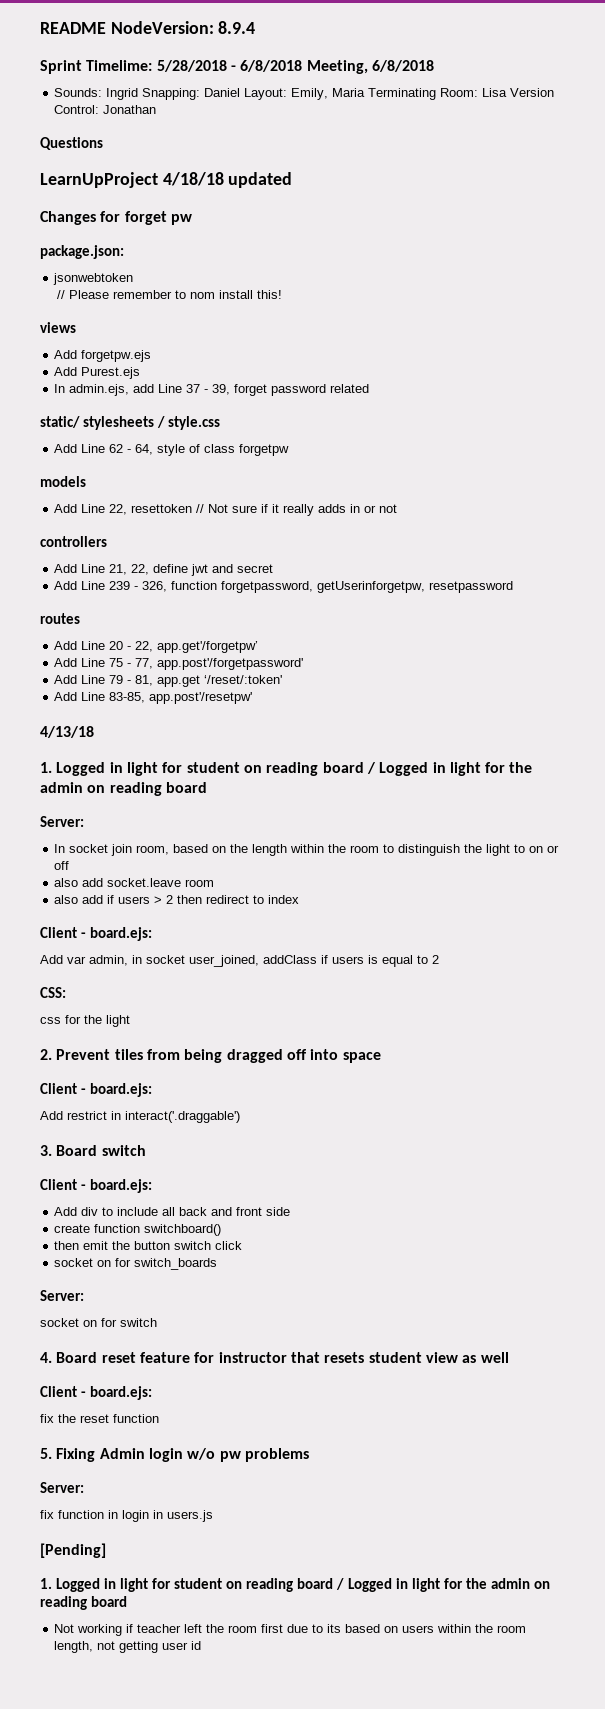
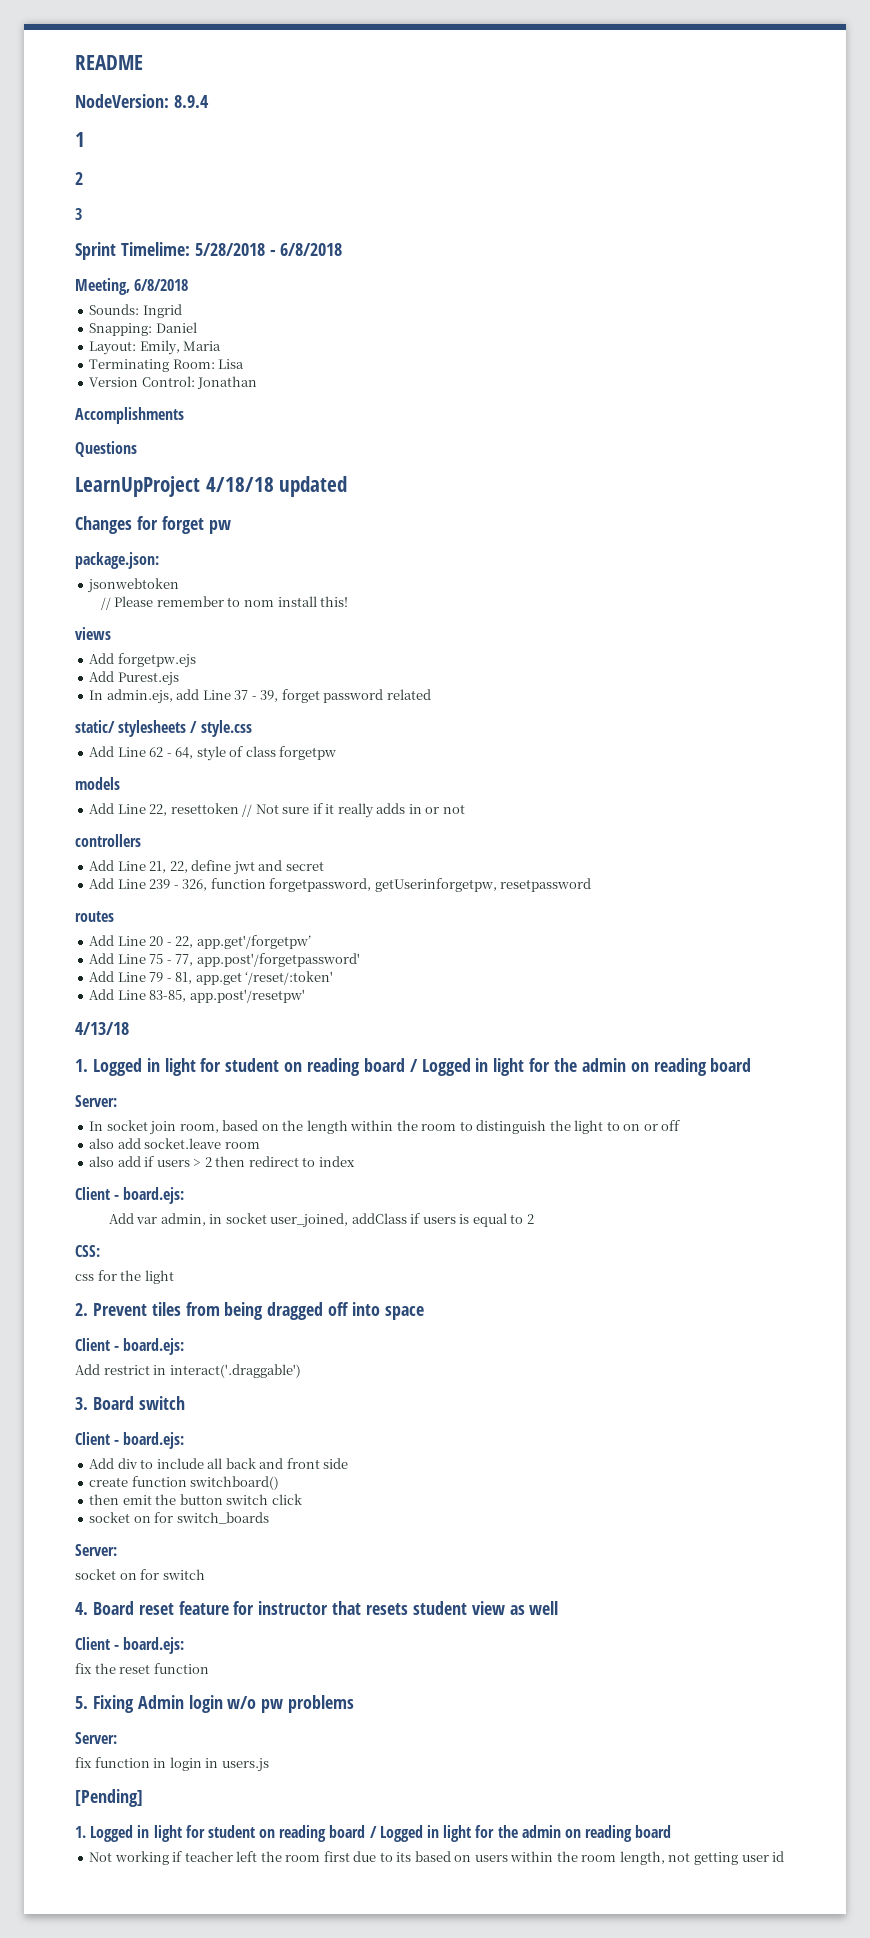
(106, 28) none -> (143, 62) //
(256, 27) none -> [75,132,85,147] [75,172,83,185] [75,208,82,220] // 1 // 2 // 3
(303, 66) none -> (343, 249) //
(139, 94) none -> (182, 311) //
(241, 92) none -> (197, 327) //
(366, 92) none -> (222, 346) //
(508, 92) none -> (245, 364) //
(157, 109) none -> [75,407,184,424] // Accomplishments

